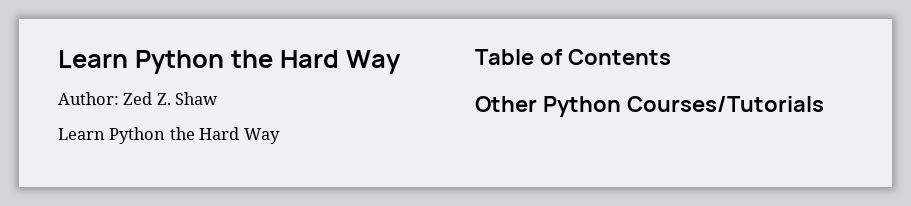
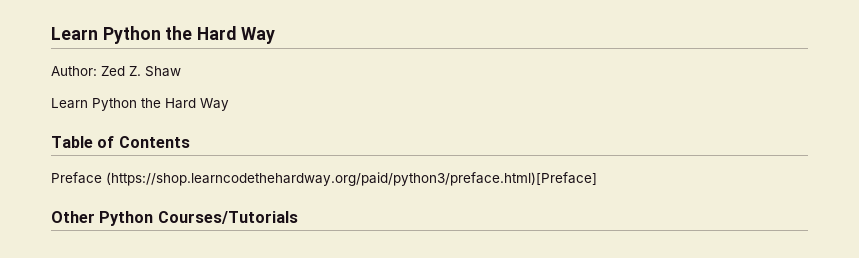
(671, 57) none -> [51,172,597,186] // Preface (https://shop.learncodethehardway.org/paid/python3/preface.html)[Preface]

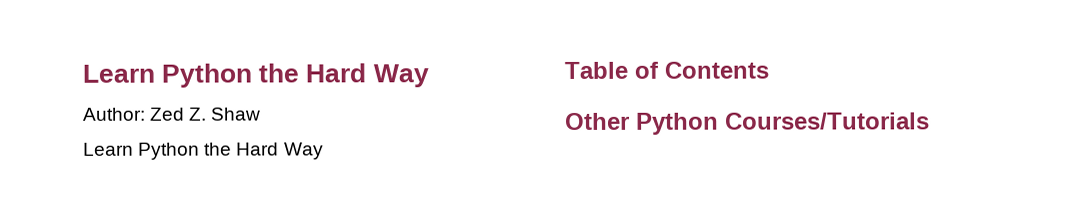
[51,172,597,186] // Preface (https://shop.learncodethehardway.org/paid/python3/preface.html)[Preface] -> (769, 70) none

